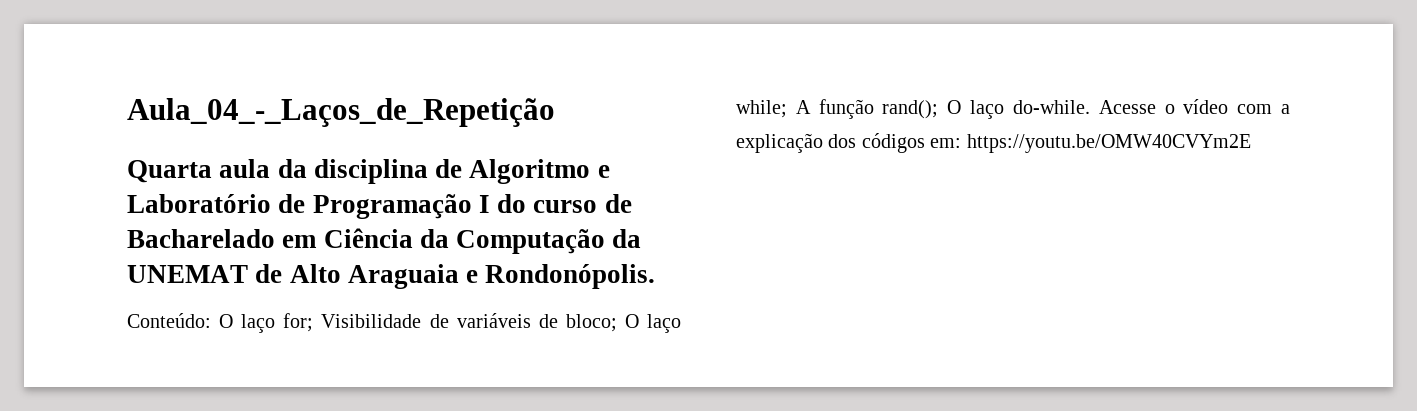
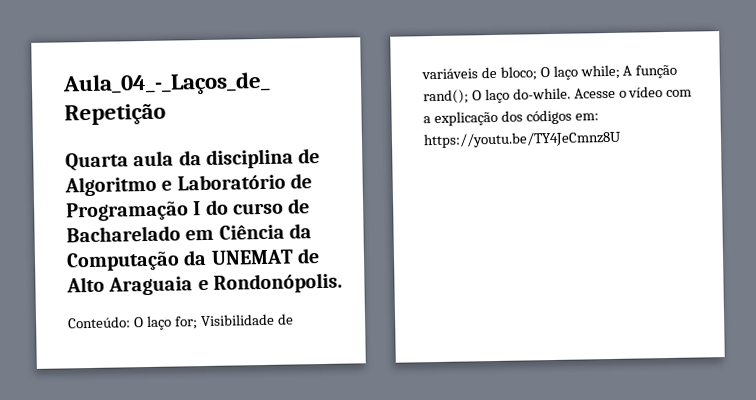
[966,134,1251,153] https://youtu.be/OMW40CVYm2E -> [423,130,622,149] https://youtu.be/TY4JeCmnz8U

